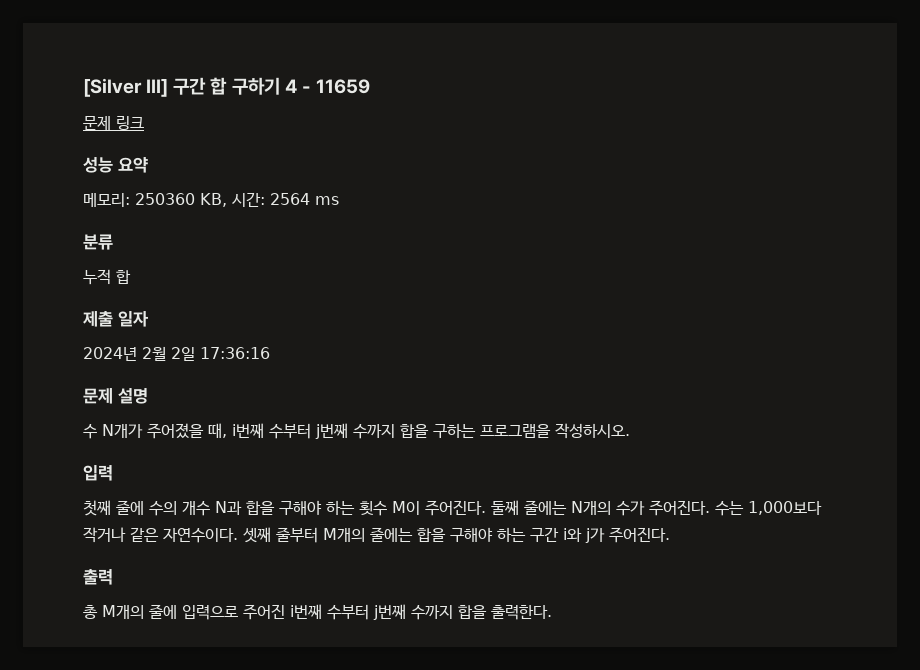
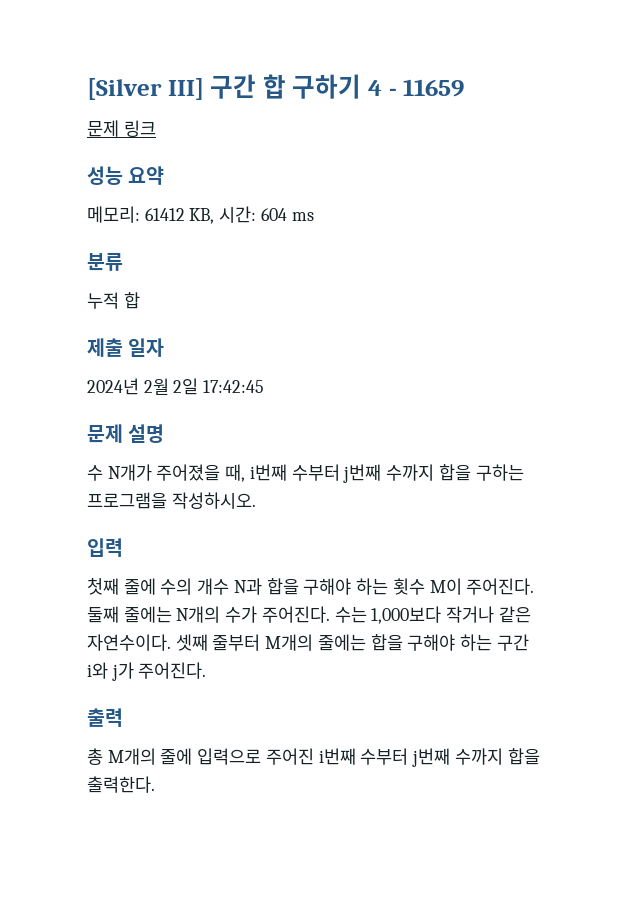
[135,193,195,205] 250360 -> [144,208,185,221] 61412
[270,193,310,205] 2564 -> [260,208,287,221] 604
[200,347,270,359] 17:36:16 -> [203,380,265,393] 17:42:45

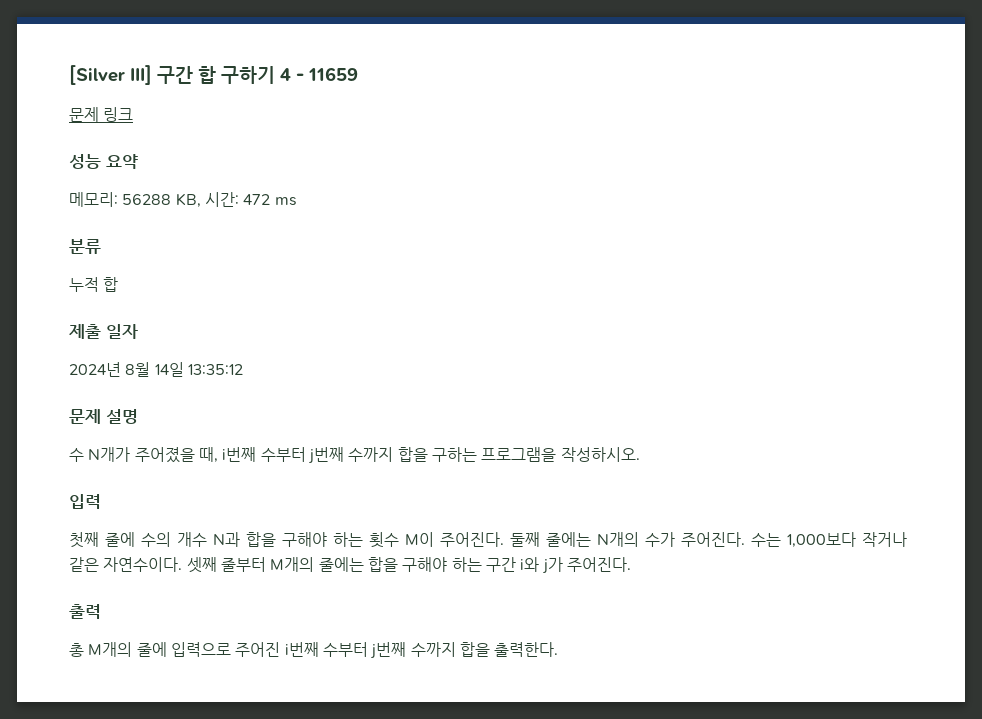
[144,208,185,221] 61412 -> [122,194,172,205] 56288
[260,208,287,221] 604 -> [243,194,271,205] 472
[143,378,265,395] 2월 2일 17:42:45 -> [125,362,243,377] 8월 14일 13:35:12

